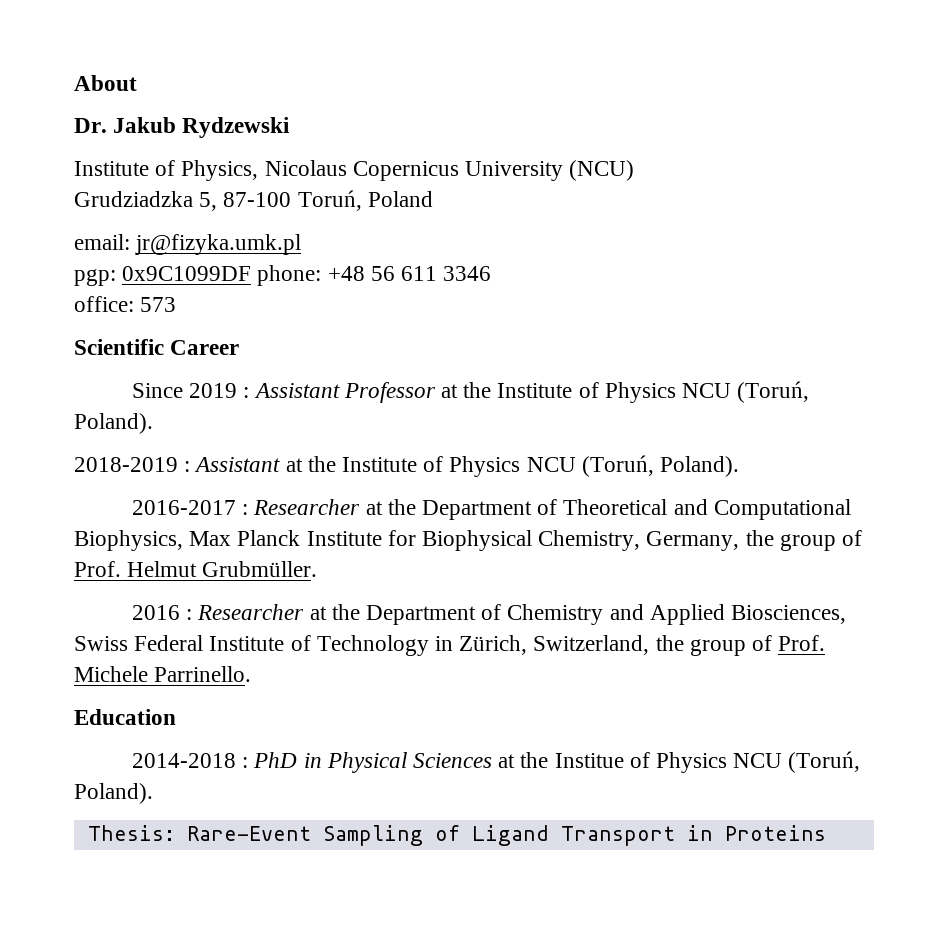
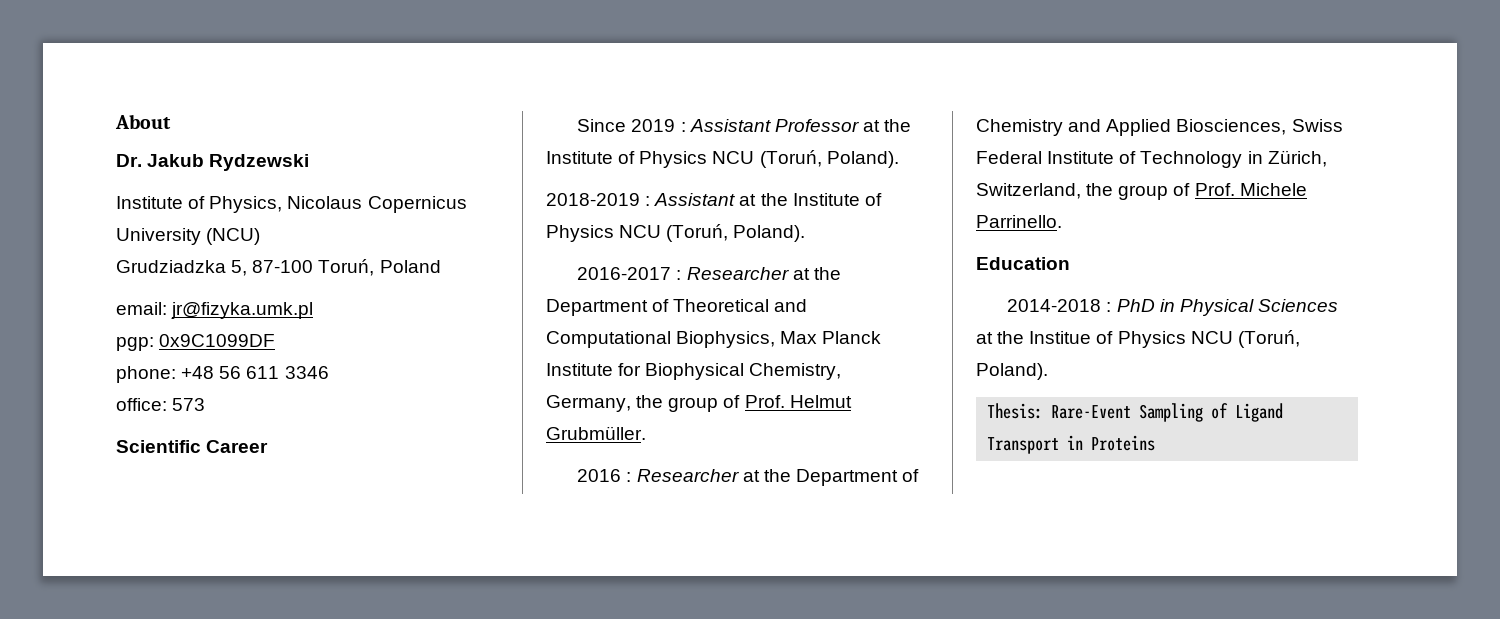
(252, 273) none -> (276, 340) //

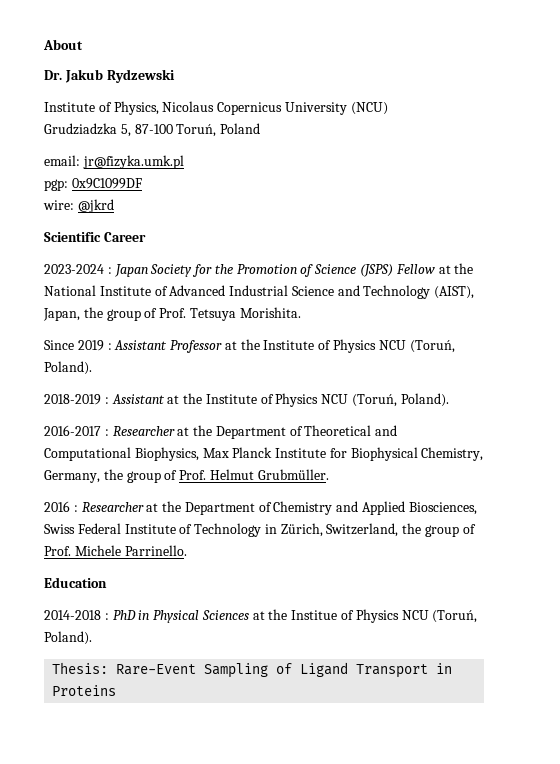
[116,366,329,383] [116,398,206,411] [116,440,269,453] phone: +48 56 611 3346 // office: 573 // Scientific Career -> [43,199,114,213] [44,232,146,242] [44,263,474,277] [44,285,475,299] [43,307,301,321] wire: @jkrd // Scientific Career // 2023-2024 : Japan Society for the Promotion of Science (JSPS) Fellow at the National Institute of Advanced Industrial Science and Technology (AIST), Japan, the group of Prof. Tetsuya Morishita.

